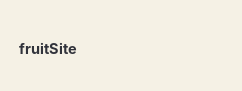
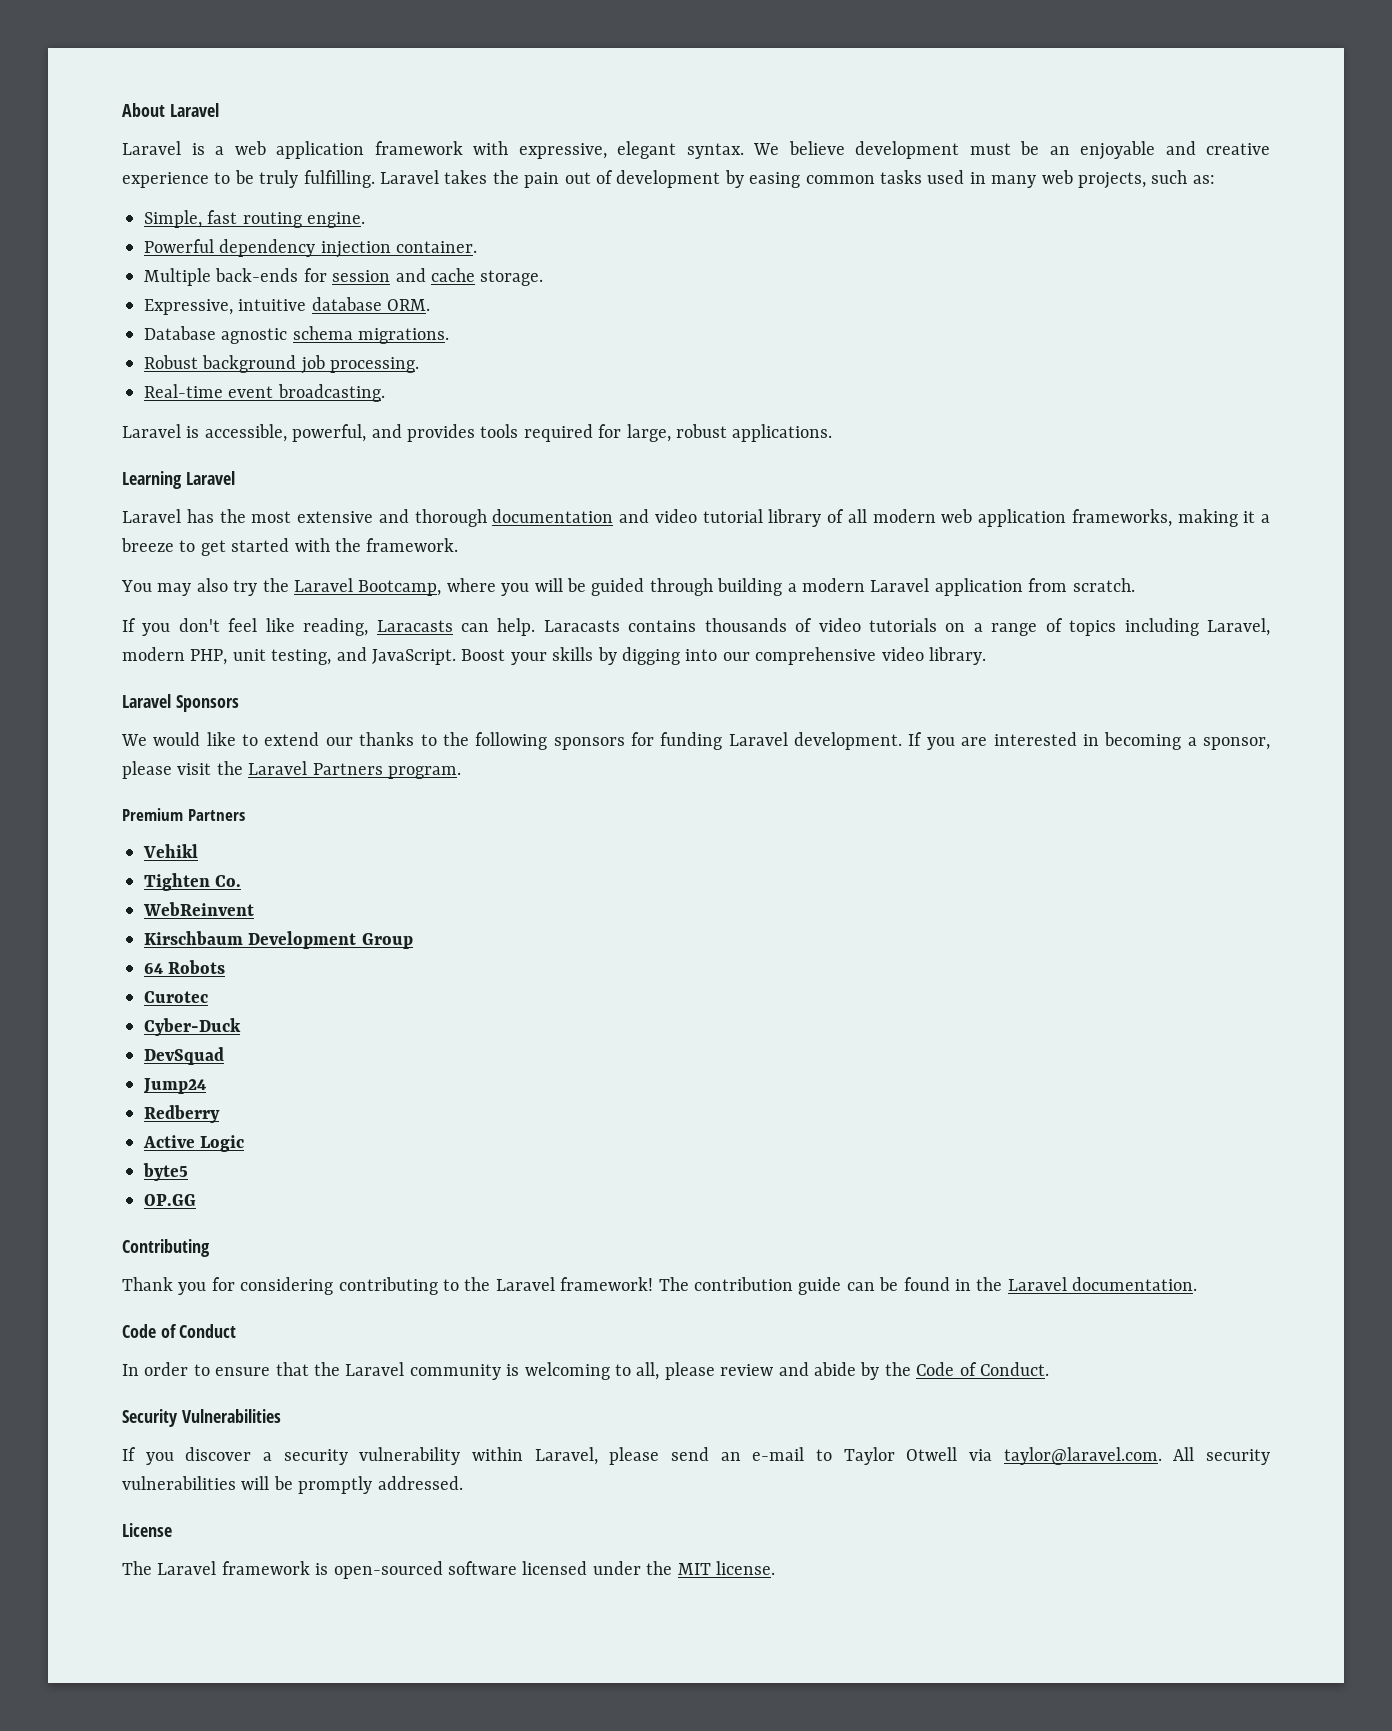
[19,42,77,54] fruitSite -> [122,103,219,117] [122,141,1270,160] [122,170,1215,189] [144,210,366,228] [144,239,478,258] [144,268,544,286] [144,297,431,315] [144,326,450,344] [144,355,420,374] [144,384,385,402] [122,424,833,442] [122,471,235,489] [122,509,1270,527] [121,538,459,556] [121,578,1135,596] [122,618,1271,636] [122,647,986,665] [122,694,239,712] [121,732,1270,750] [122,761,461,779] [122,808,245,821] [143,844,198,858] [144,873,242,891] [143,902,254,916] [144,931,413,949] [144,960,226,974] [144,991,208,1003] [144,1018,241,1036] [144,1047,224,1065] [143,1078,206,1094] [144,1105,220,1123] [143,1135,245,1152] [143,1163,188,1181] [144,1194,196,1206] [122,1239,210,1257] [122,1277,1198,1295] [122,1324,237,1338] [122,1362,1049,1380] [122,1409,281,1427] [122,1447,1270,1465] [122,1476,463,1494] [122,1523,172,1537] [122,1561,775,1579] About Laravel // Laravel is a web application framework with expressive, elegant syntax. We believe development must be an enjoyable and creative experience to be truly fulfilling. Laravel takes the pain out of development by easing common tasks used in many web projects, such as: // Simple, fast routing engine. // Powerful dependency injection container. // Multiple back-ends for session and cache storage. // Expressive, intuitive database ORM. // Database agnostic schema migrations. // Robust background job processing. // Real-time event broadcasting. // Laravel is accessible, powerful, and provides tools required for large, robust applications. // Learning Laravel // Laravel has the most extensive and thorough documentation and video tutorial library of all modern web application frameworks, making it a breeze to get started with the framework. // You may also try the Laravel Bootcamp, where you will be guided through building a modern Laravel application from scratch. // If you don't feel like reading, Laracasts can help. Laracasts contains thousands of video tutorials on a range of topics including Laravel, modern PHP, unit testing, and JavaScript. Boost your skills by digging into our comprehensive video library. // Laravel Sponsors // We would like to extend our thanks to the following sponsors for funding Laravel development. If you are interested in becoming a sponsor, please visit the Laravel Partners program. // Premium Partners // Vehikl // Tighten Co. // WebReinvent // Kirschbaum Development Group // 64 Robots // Curotec // Cyber-Duck // DevSquad // Jump24 // Redberry // Active Logic // byte5 // OP.GG // Contributing // Thank you for considering contributing to the Laravel framework! The contribution guide can be found in the Laravel documentation. // Code of Conduct // In order to ensure that the Laravel community is welcoming to all, please review and abide by the Code of Conduct. // Security Vulnerabilities // If you discover a security vulnerability within Laravel, please send an e-mail to Taylor Otwell via taylor@laravel.com. All security vulnerabilities will be promptly addressed. // License // The Laravel framework is open-sourced software licensed under the MIT license.

